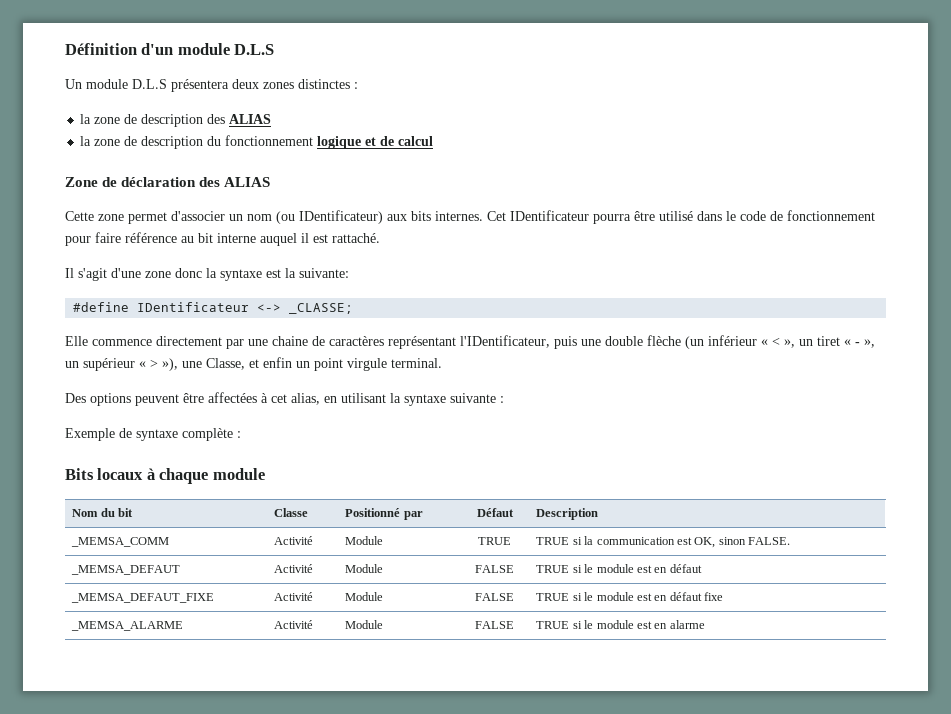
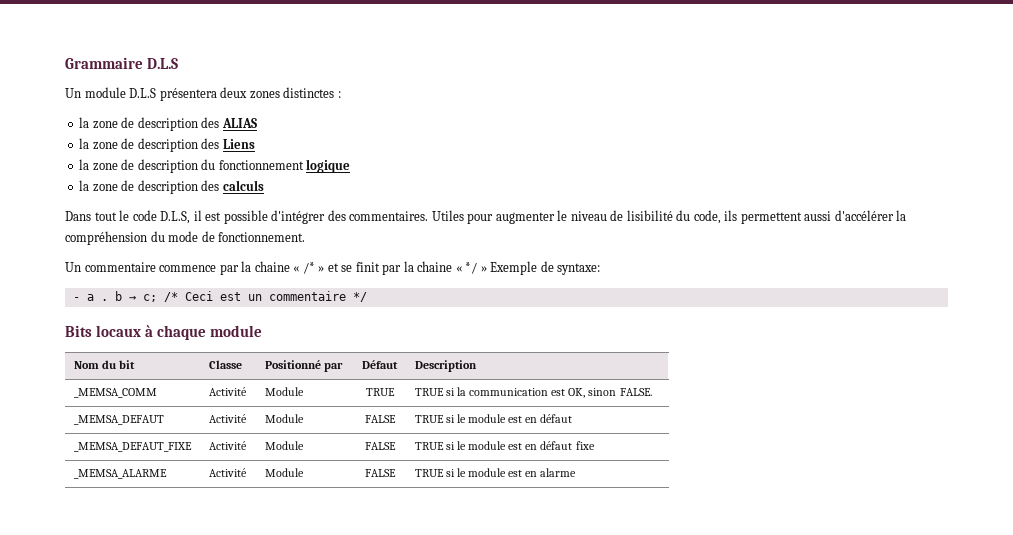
[65,43,230,55] Définition d'un module -> [65,57,143,69] Grammaire
(272, 119) none -> [79,138,255,152] // la zone de description des Liens
[365,136,434,146] [65,177,271,187] [65,210,875,224] [65,232,380,246] [65,268,349,281] [73,302,354,314] [65,335,875,349] [65,357,442,371] [65,392,504,406] [65,428,241,441] et de calcul // Zone de déclaration des ALIAS // Cette zone permet d'associer un nom (ou IDentificateur) aux bits internes. Cet IDentificateur pourra être utilisé dans le code de fonctionnement pour faire référence au bit interne auquel il est rattaché. // Il s'agit d'une zone donc la syntaxe est la suivante: // #define IDentificateur <-> _CLASSE; // Elle commence directement par une chaine de caractères représentant l'IDentificateur, puis une double flèche (un inférieur « < », un tiret « - », un supérieur « > »), une Classe, et enfin un point virgule terminal. // Des options peuvent être affectées à cet alias, en utilisant la syntaxe suivante : // Exemple de syntaxe complète : -> [79,180,264,194] [65,210,907,224] [65,231,306,245] [65,261,601,275] [72,291,367,302] // la zone de description des calculs // Dans tout le code D.L.S, il est possible d'intégrer des commentaires. Utiles pour augmenter le niveau de lisibilité du code, ils permettent aussi d'accélérer la compréhension du mode de fonctionnement. // Un commentaire commence par la chaine « /* » et se finit par la chaine « */ » Exemple de syntaxe: // - a . b → c; /* Ceci est un commentaire */

